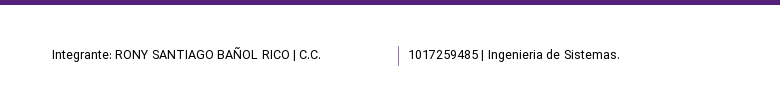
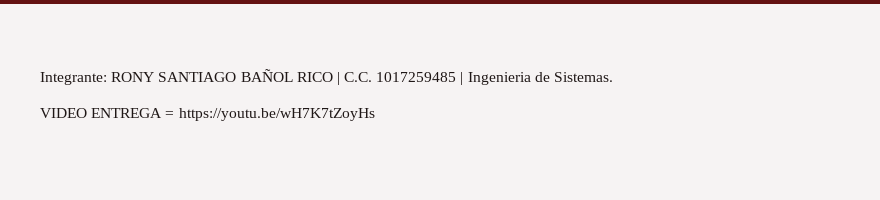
(620, 54) none -> [40,108,375,121] // VIDEO ENTREGA = https://youtu.be/wH7K7tZoyHs

